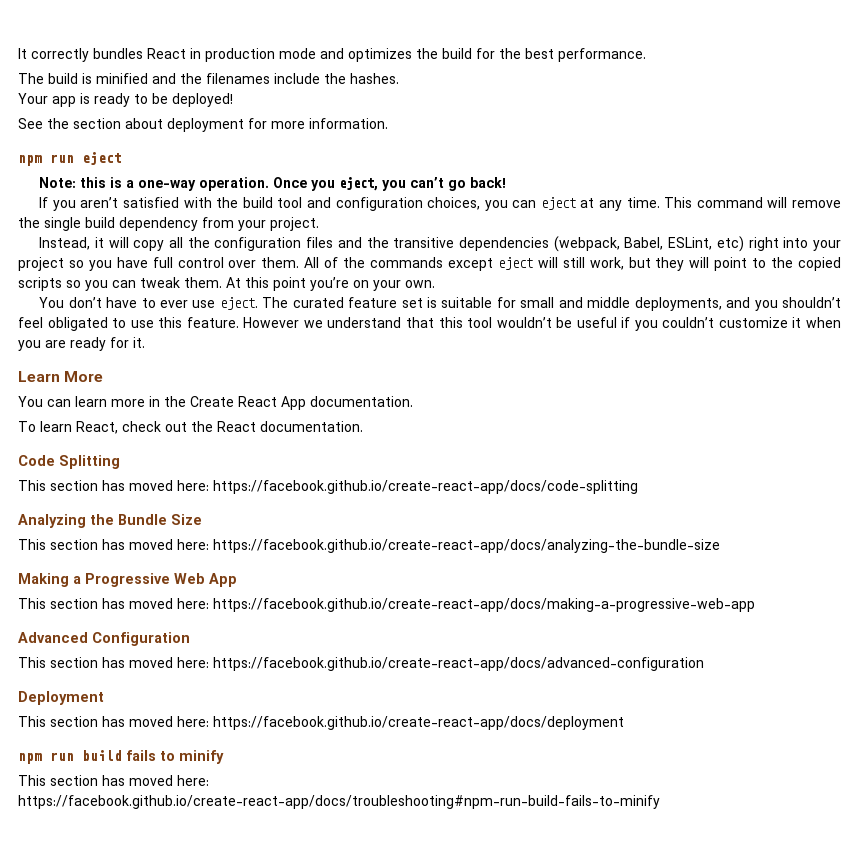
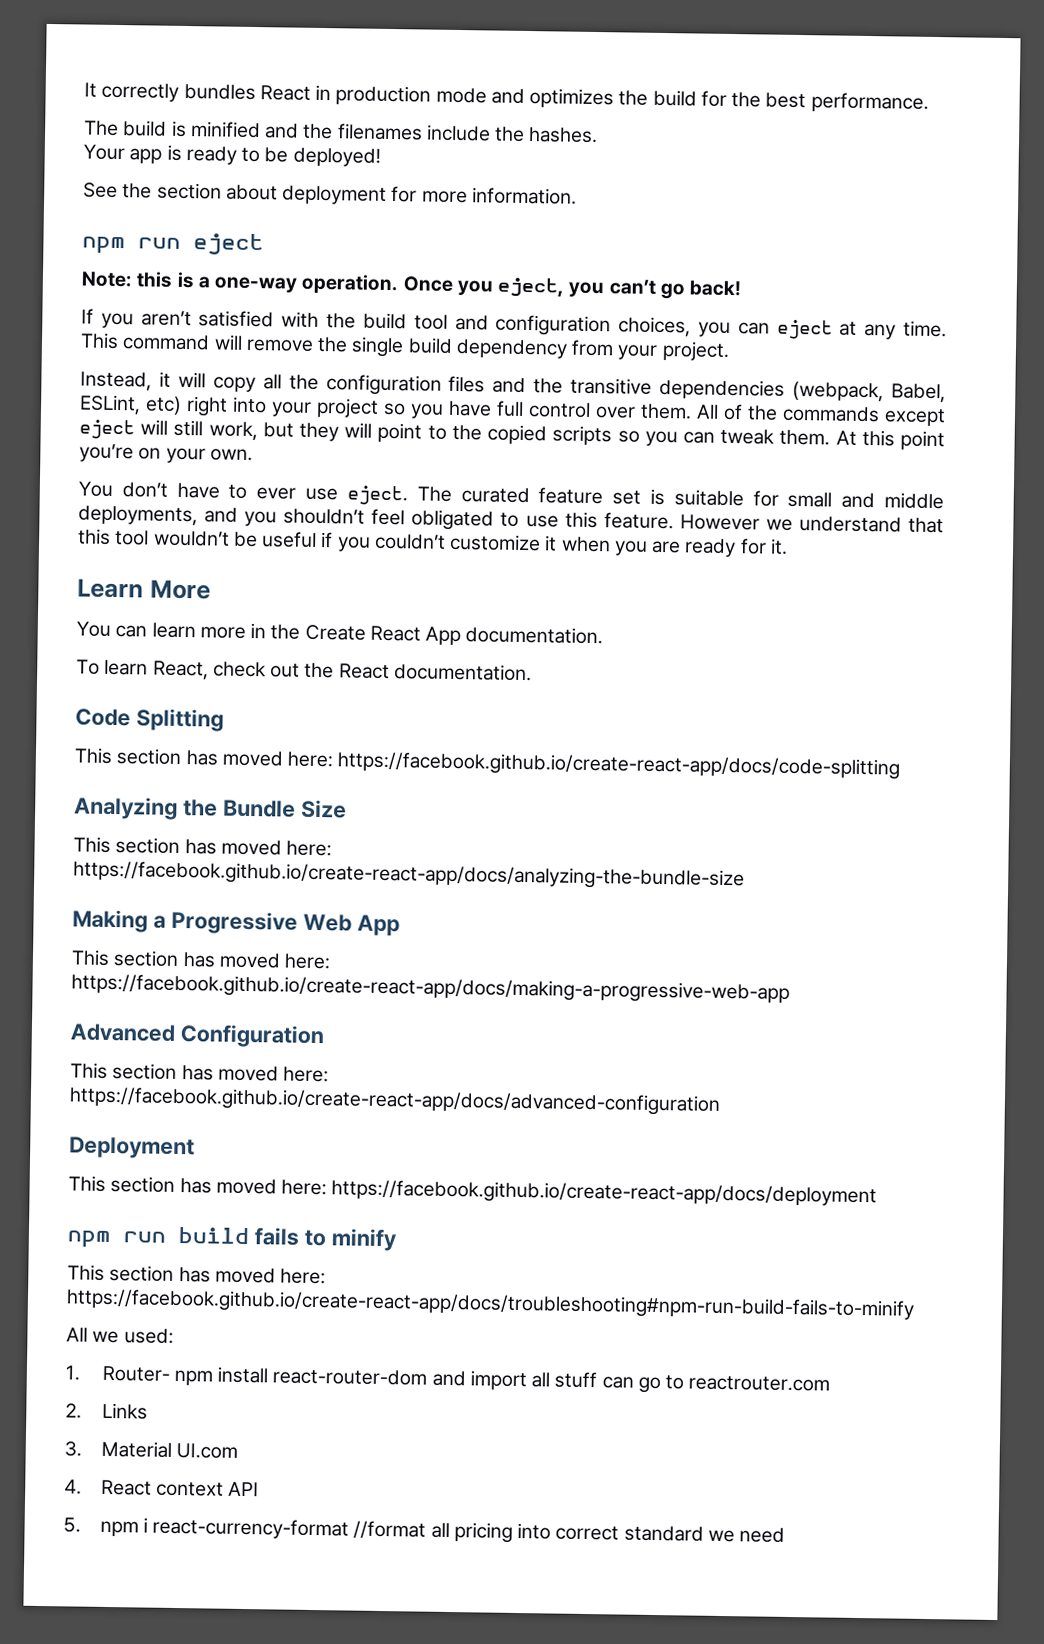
(660, 802) none -> [66,1327,174,1344] [65,1365,831,1394] [65,1402,148,1420] [64,1440,238,1459] [64,1479,260,1497] [63,1517,786,1543] // All we used: // 1. Router- npm install react-router-dom and import all stuff can go to reactrouter.com // 2. Links // 3. Material UI.com // 4. React context API // 5. npm i react-currency-format //format all pricing into correct standard we need

